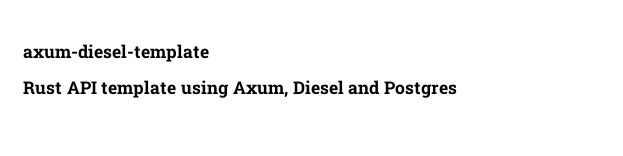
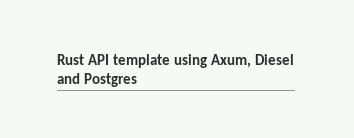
[23,44,209,62] axum-diesel-template // -> (57, 59) none

